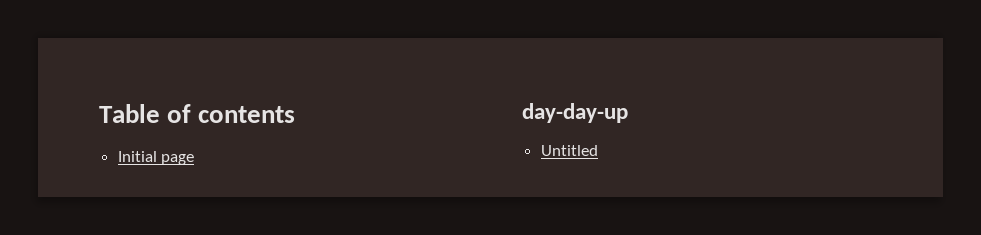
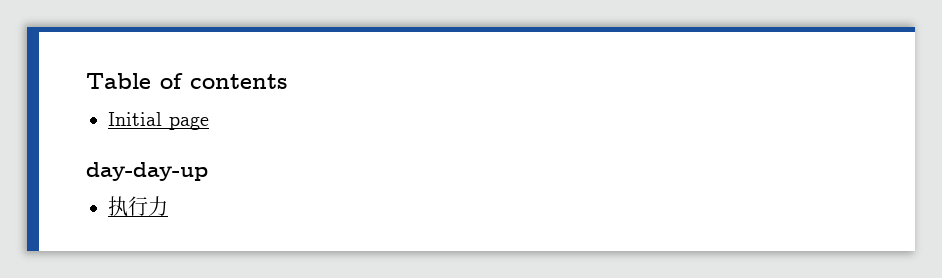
[540,145,598,156] Untitled -> [108,196,168,217] 执行力

